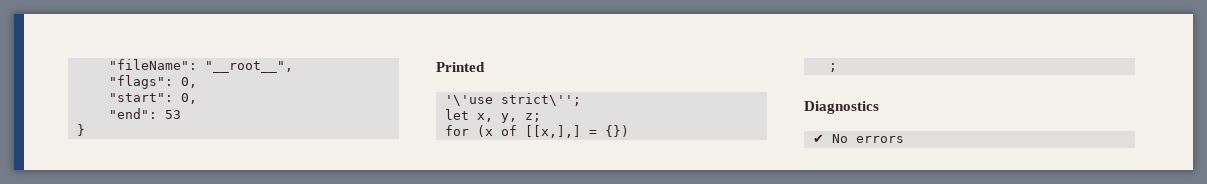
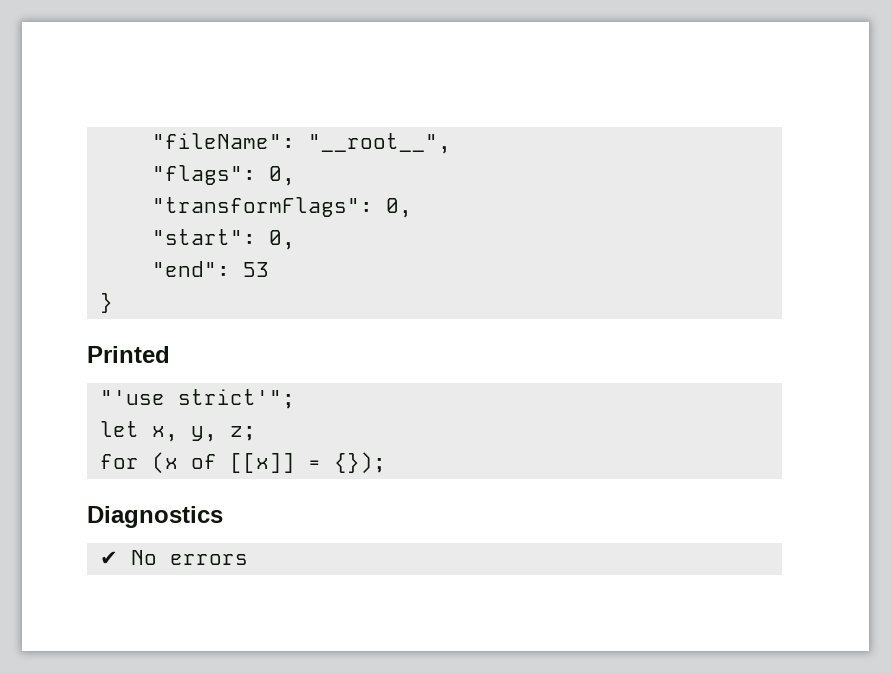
(197, 82) none -> [151,197,412,218] // "transformFlags": 0,
[444,93,581,106] '\'use strict\''; -> [99,389,295,409] "'use strict'";
[524,125,629,138] [828,63,837,72] [[x,],] = {}) // ; -> [229,452,386,474] [[x]] = {});

